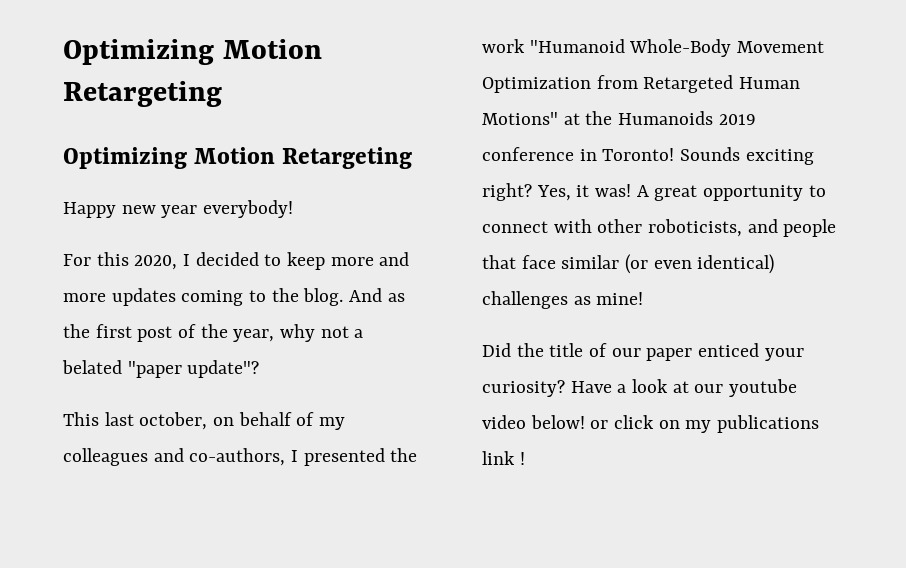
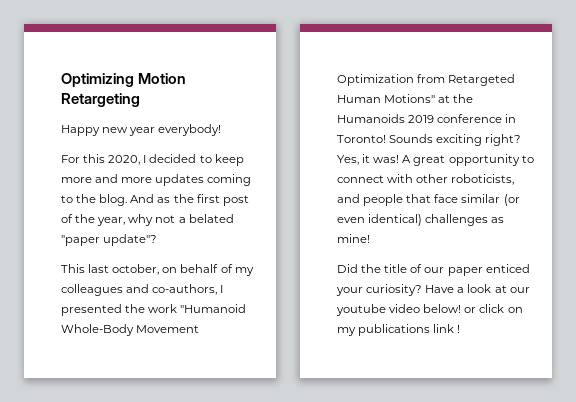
[63,39,322,65] [63,81,222,107] [63,147,413,169] Optimizing Motion Retargeting // Optimizing Motion Retargeting -> [61,73,187,87] [61,93,140,107] Optimizing Motion Retargeting

